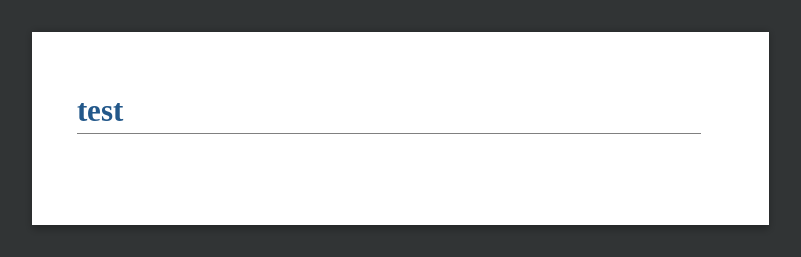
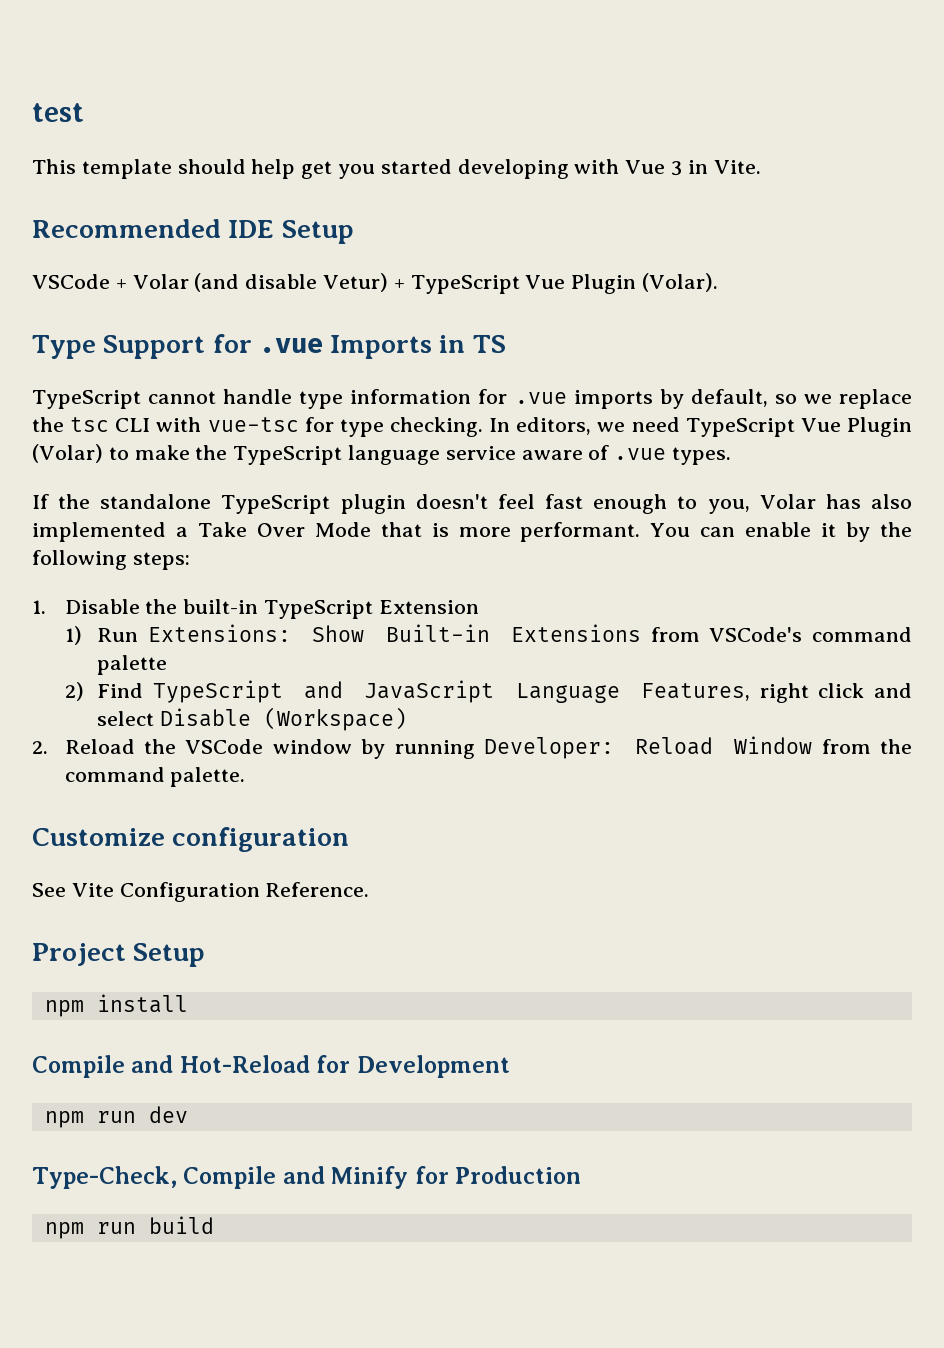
(124, 112) none -> [32,159,761,179] [32,219,354,244] [32,273,718,294] [32,334,506,359] [32,389,912,409] [32,417,913,437] [32,444,732,465] [32,494,912,514] [32,522,912,542] [32,550,190,570] [32,599,479,619] [64,624,912,645] [96,655,167,675] [64,680,912,703] [96,707,407,731] [32,736,912,759] [64,767,246,787] [32,827,350,852] [32,882,370,902] [32,943,206,967] [44,994,188,1017] [32,1055,510,1078] [44,1106,188,1128] [32,1166,582,1189] [44,1216,214,1239] // This template should help get you started developing with Vue 3 in Vite. // Recommended IDE Setup // VSCode + Volar (and disable Vetur) + TypeScript Vue Plugin (Volar). // Type Support for .vue Imports in TS // TypeScript cannot handle type information for .vue imports by default, so we replace the tsc CLI with vue-tsc for type checking. In editors, we need TypeScript Vue Plugin (Volar) to make the TypeScript language service aware of .vue types. // If the standalone TypeScript plugin doesn't feel fast enough to you, Volar has also implemented a Take Over Mode that is more performant. You can enable it by the following steps: // 1. Disable the built-in TypeScript Extension // 1) Run Extensions: Show Built-in Extensions from VSCode's command palette // 2) Find TypeScript and JavaScript Language Features, right click and select Disable (Workspace) // 2. Reload the VSCode window by running Developer: Reload Window from the command palette. // Customize configuration // See Vite Configuration Reference. // Project Setup // npm install // Compile and Hot-Reload for Development // npm run dev // Type-Check, Compile and Minify for Production // npm run build

